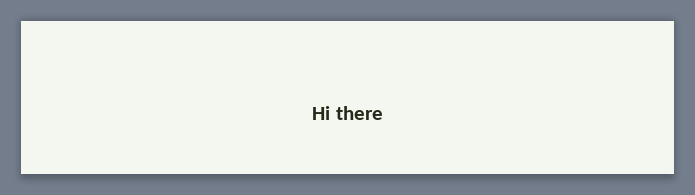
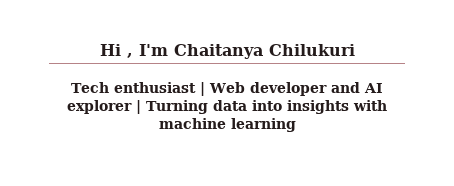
[335,106,383,120] there -> [126,44,355,59] [71,82,383,96] [67,100,387,114] [158,118,296,132] , I'm Chaitanya Chilukuri // Tech enthusiast | Web developer and AI explorer | Turning data into insights with machine learning

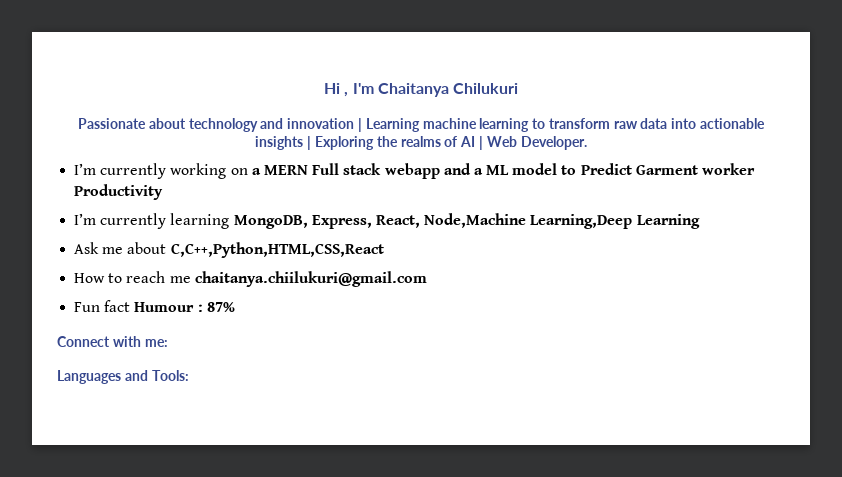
[71,82,383,96] [67,100,387,114] [158,118,296,132] Tech enthusiast | Web developer and AI explorer | Turning data into insights with machine learning -> [78,118,765,132] [255,136,587,150] [74,163,756,179] [74,184,164,200] [74,213,700,229] [74,242,384,258] [74,271,427,287] [74,300,235,312] [57,336,168,347] [57,370,189,384] Passionate about technology and innovation | Learning machine learning to transform raw data into actionable insights | Exploring the realms of AI | Web Developer. // I’m currently working on a MERN Full stack webapp and a ML model to Predict Garment worker Productivity // I’m currently learning MongoDB, Express, React, Node,Machine Learning,Deep Learning // Ask me about C,C++,Python,HTML,CSS,React // How to reach me chaitanya.chiilukuri@gmail.com // Fun fact Humour : 87% // Connect with me: // Languages and Tools:

